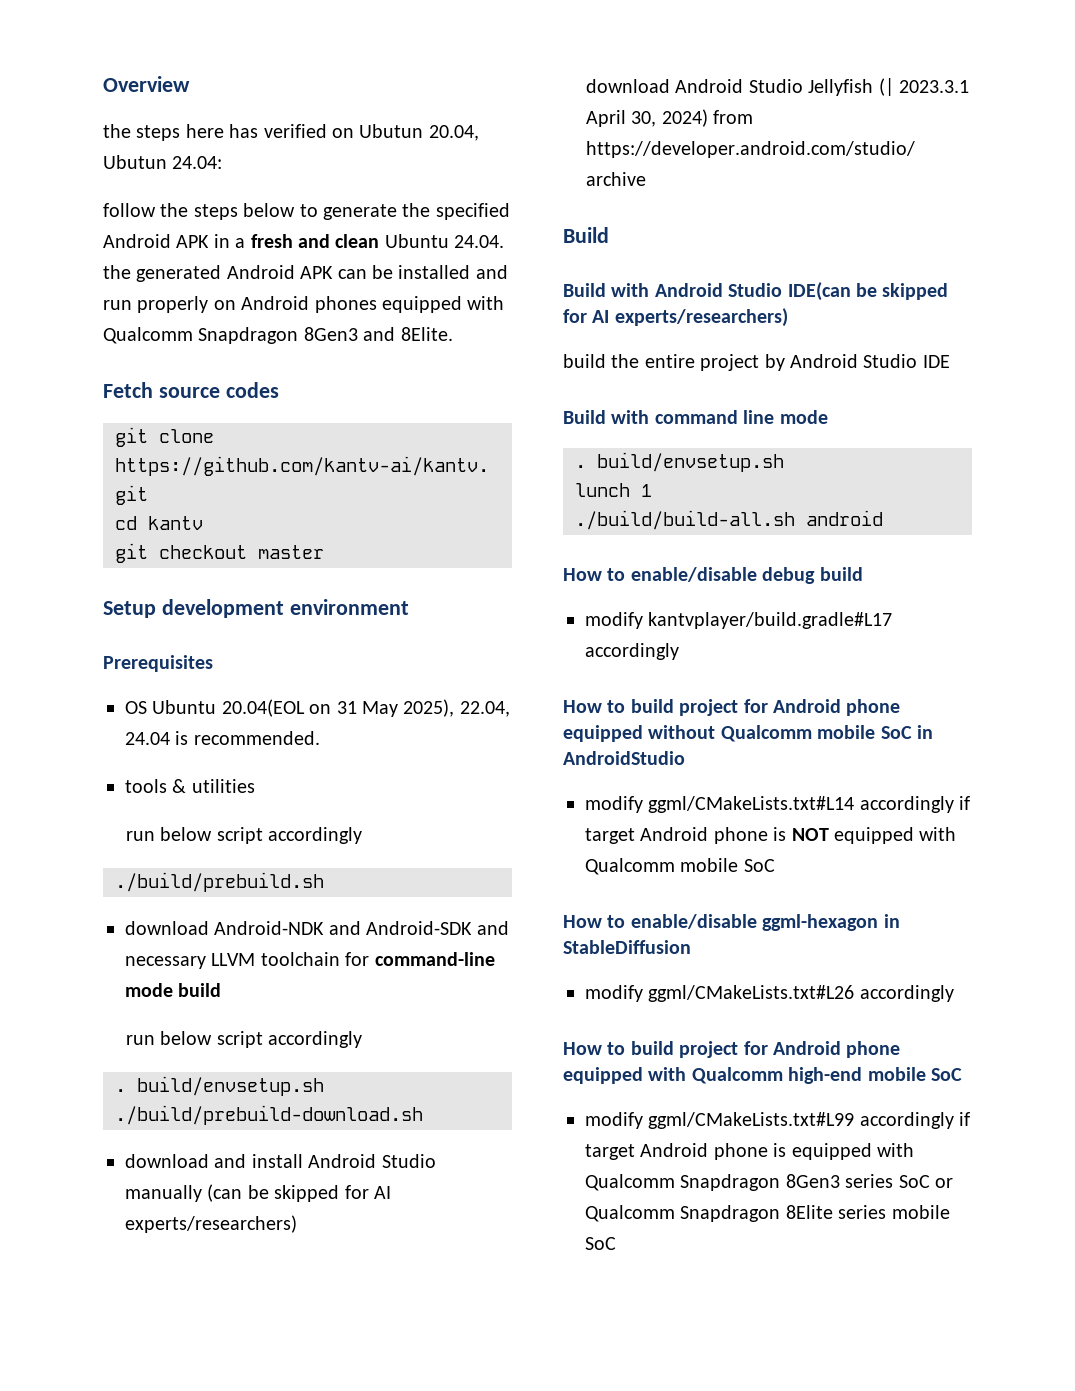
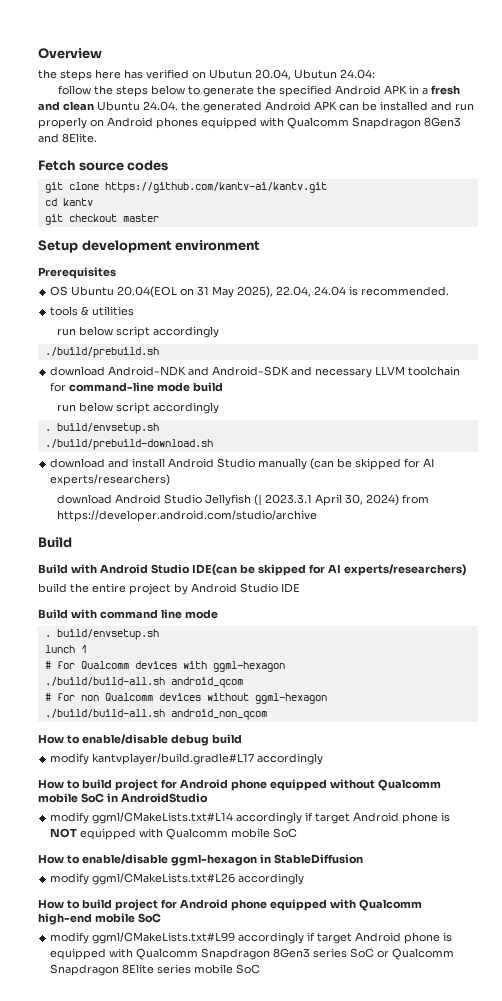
[575,510,883,530] ./build/build-all.sh android -> [44,661,285,672] [44,677,243,688] [44,693,327,704] [44,709,267,720] # for Qualcomm devices with ggml-hexagon // ./build/build-all.sh android_qcom // # for non Qualcomm devices without ggml-hexagon // ./build/build-all.sh android_non_qcom

